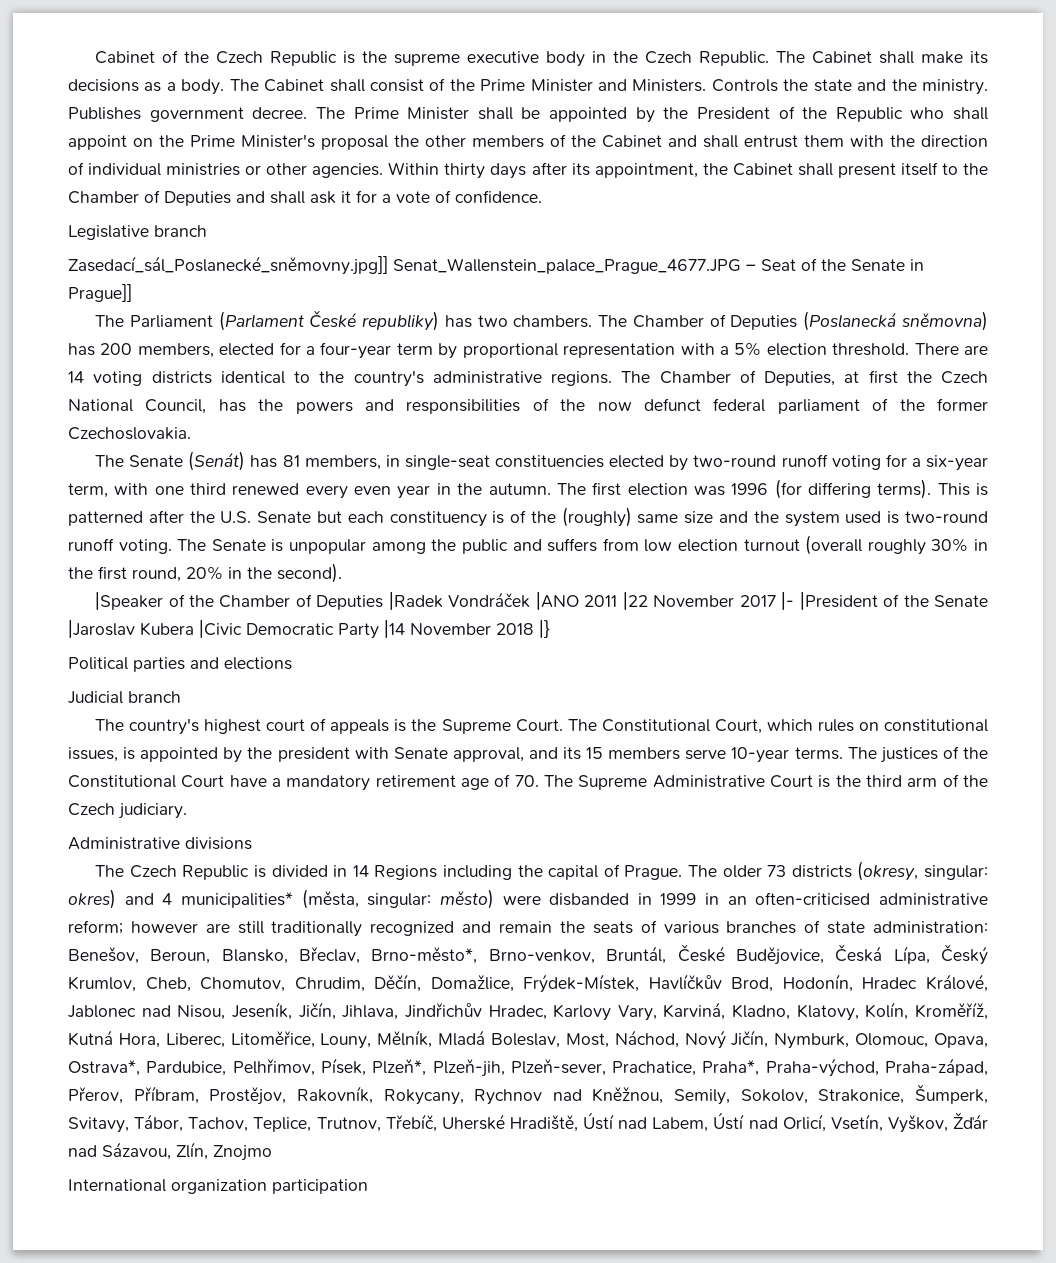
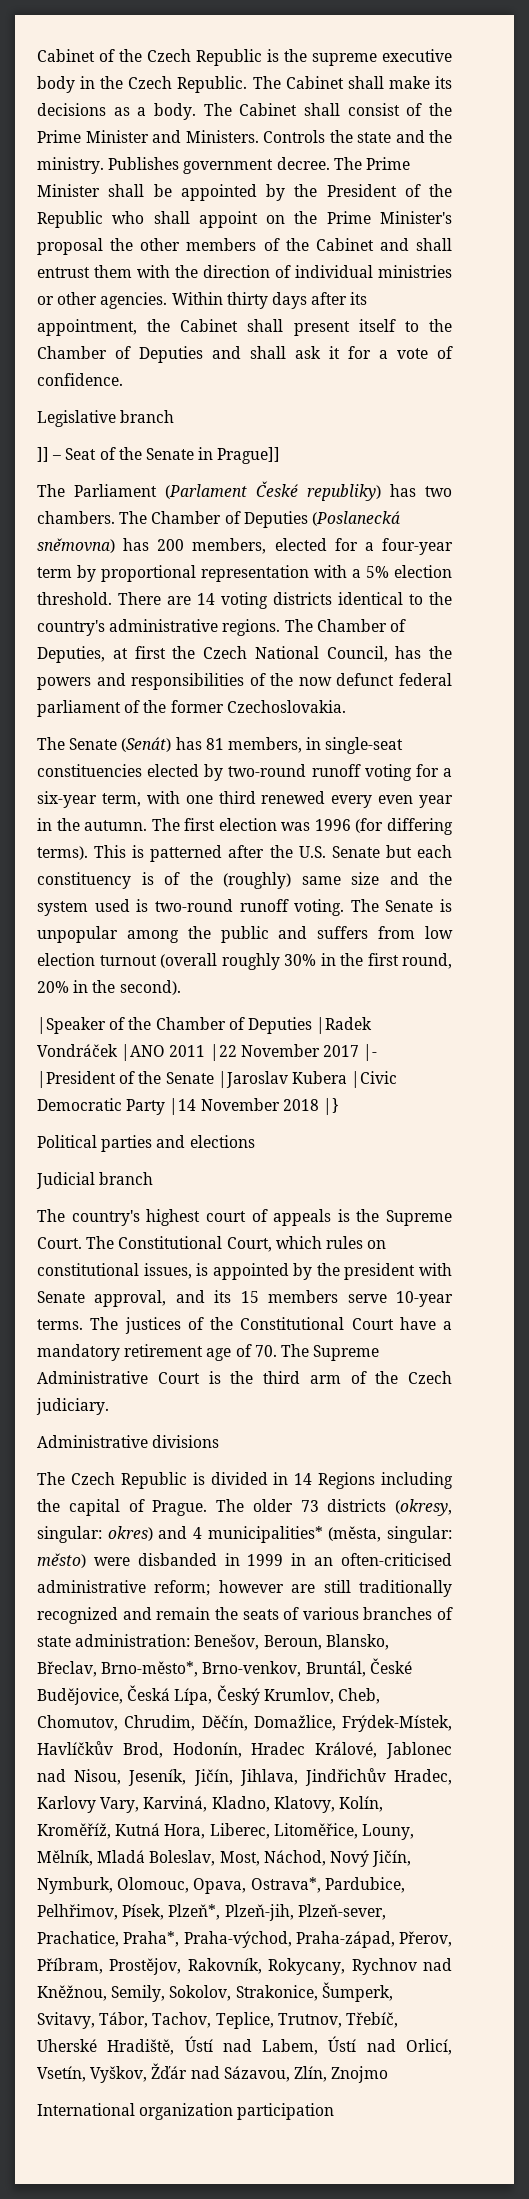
[68,256,741,275] Zasedací_sál_Poslanecké_sněmovny.jpg]] Senat_Wallenstein_palace_Prague_4677.JPG -> [37,447,49,462] ]]

